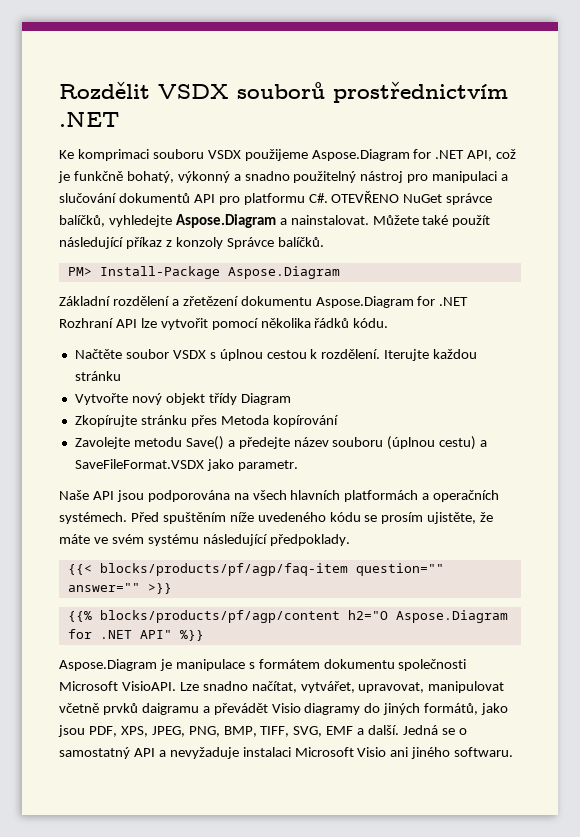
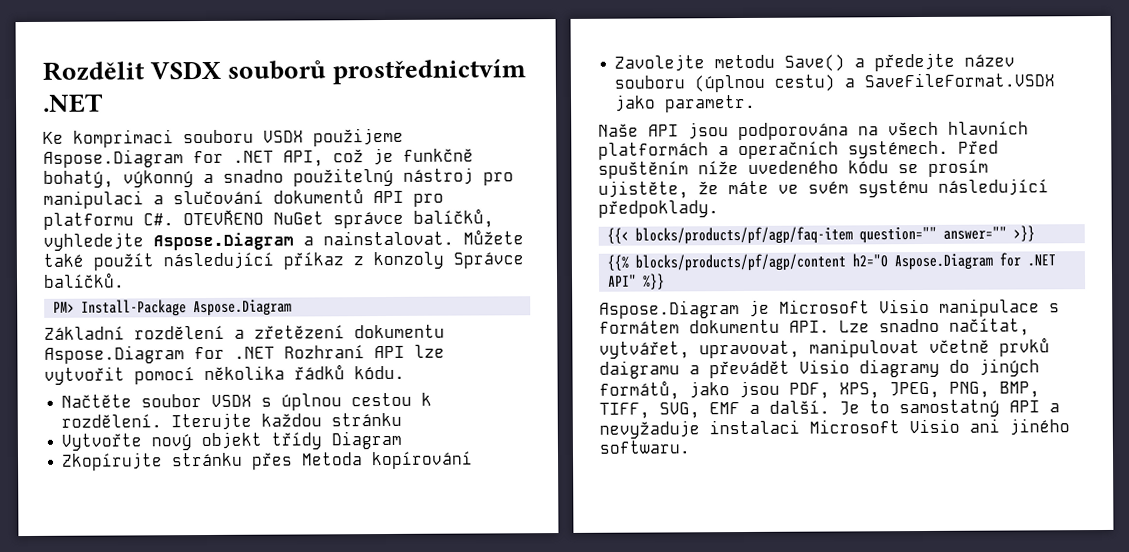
(172, 665) none -> [779,298,930,314] Microsoft Visio
[398,659,467,671] [59,681,176,691] společnosti Microsoft VisioAPI. -> [789,320,830,333] API.
[403,725,467,735] Jedná se o -> [839,400,890,416] Je to

